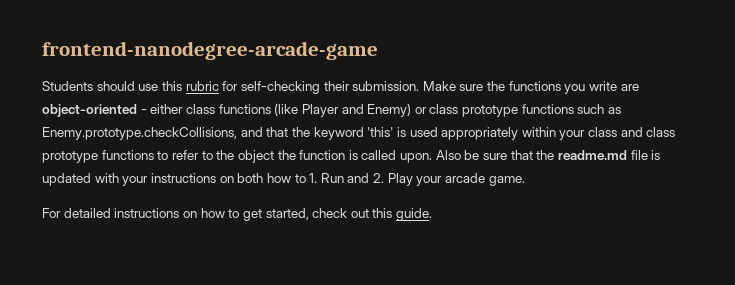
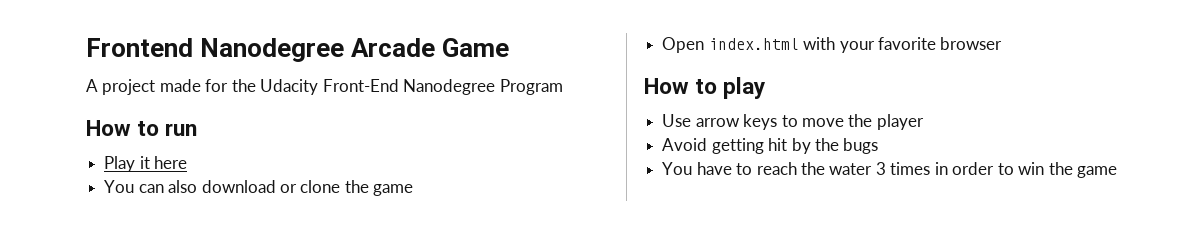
[42,41,378,60] [42,81,639,94] [42,103,622,117] [42,127,676,140] [42,150,661,163] [42,173,525,186] [42,208,433,221] frontend-nanodegree-arcade-game // Students should use this rubric for self-checking their submission. Make sure the functions you write are object-oriented - either class functions (like Player and Enemy) or class prototype functions such as Enemy.prototype.checkCollisions, and that the keyword 'this' is used appropriately within your class and class prototype functions to refer to the object the function is called upon. Also be sure that the readme.md file is updated with your instructions on both how to 1. Run and 2. Play your arcade game. // For detailed instructions on how to get started, check out this guide. -> [86,38,510,62] [86,79,563,95] [86,120,198,136] [104,156,188,172] [104,180,414,196] [662,37,1003,53] [644,77,766,99] [662,114,924,130] [662,138,879,154] [662,162,1118,178] Frontend Nanodegree Arcade Game // A project made for the Udacity Front-End Nanodegree Program // How to run // Play it here // You can also download or clone the game // Open index.html with your favorite browser // How to play // Use arrow keys to move the player // Avoid getting hit by the bugs // You have to reach the water 3 times in order to win the game

